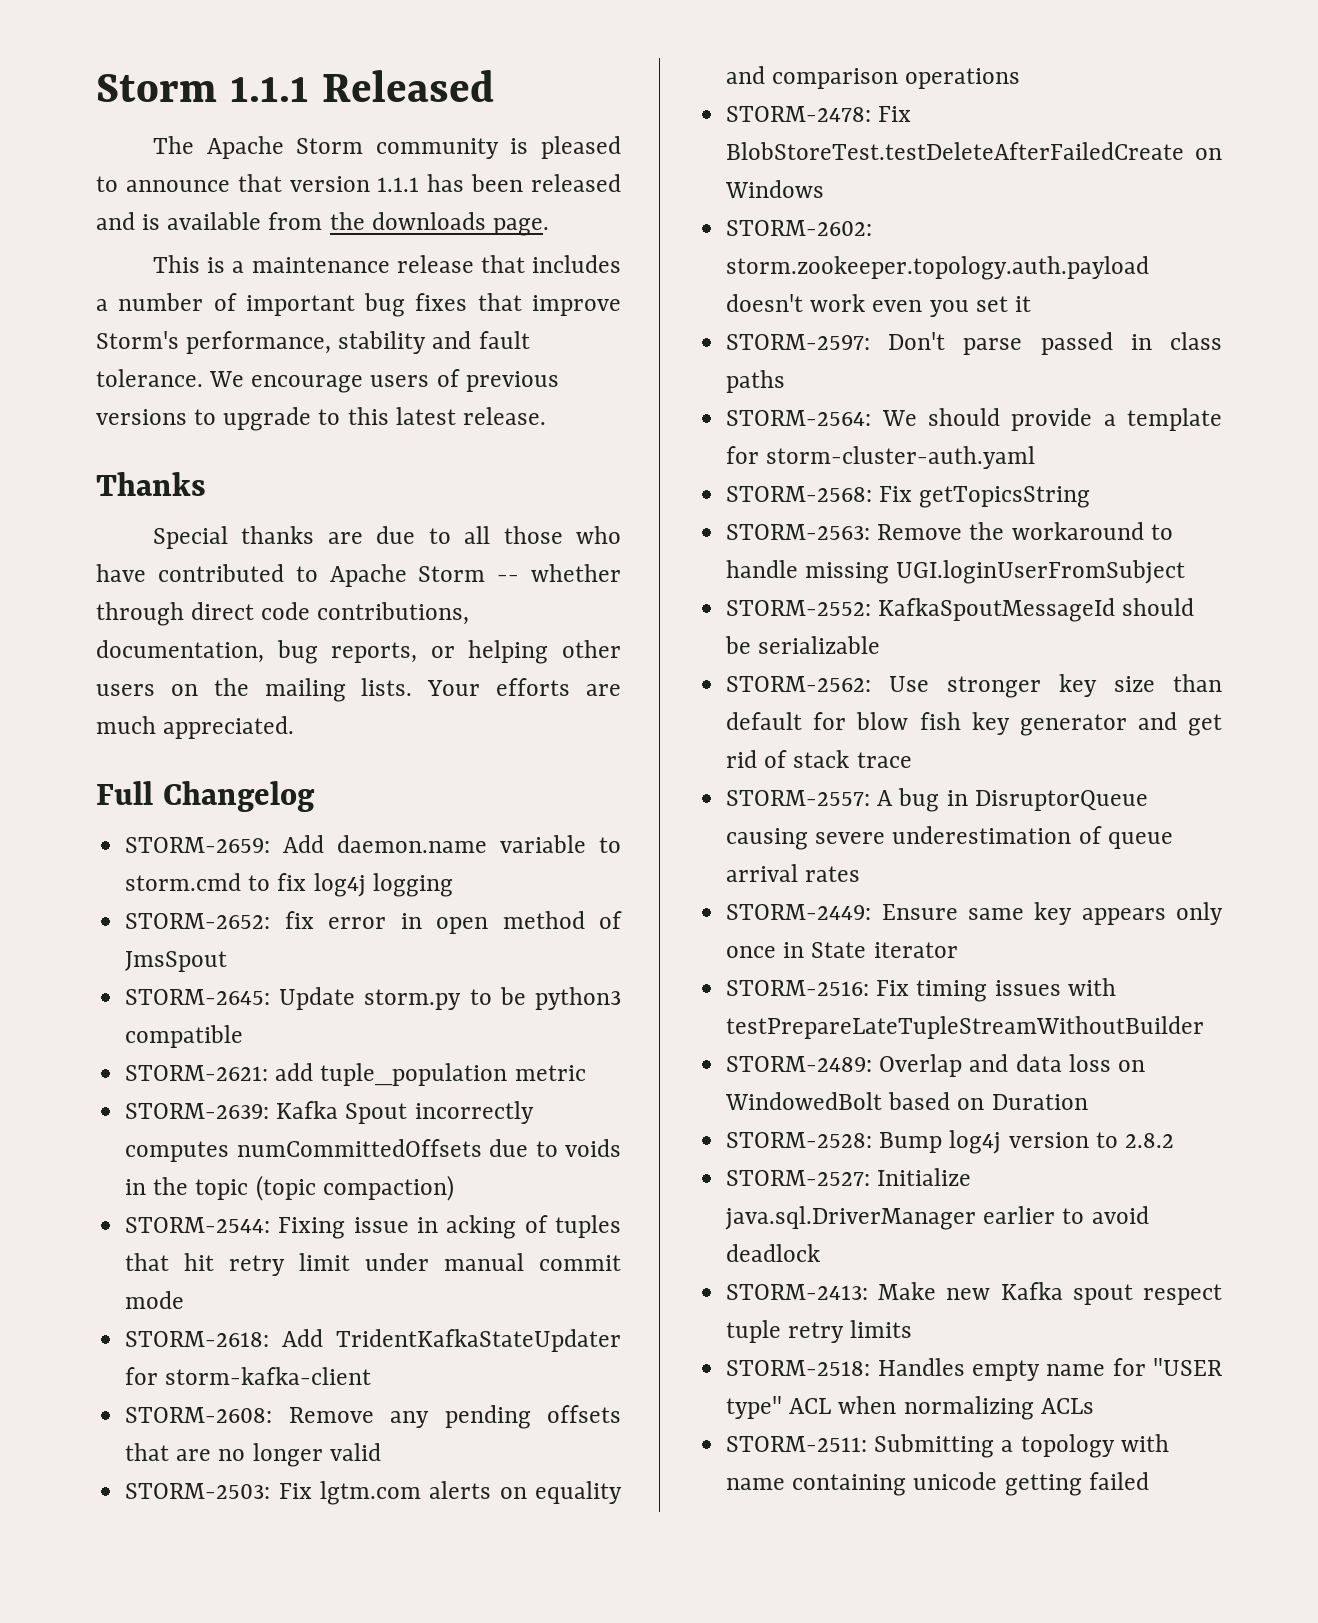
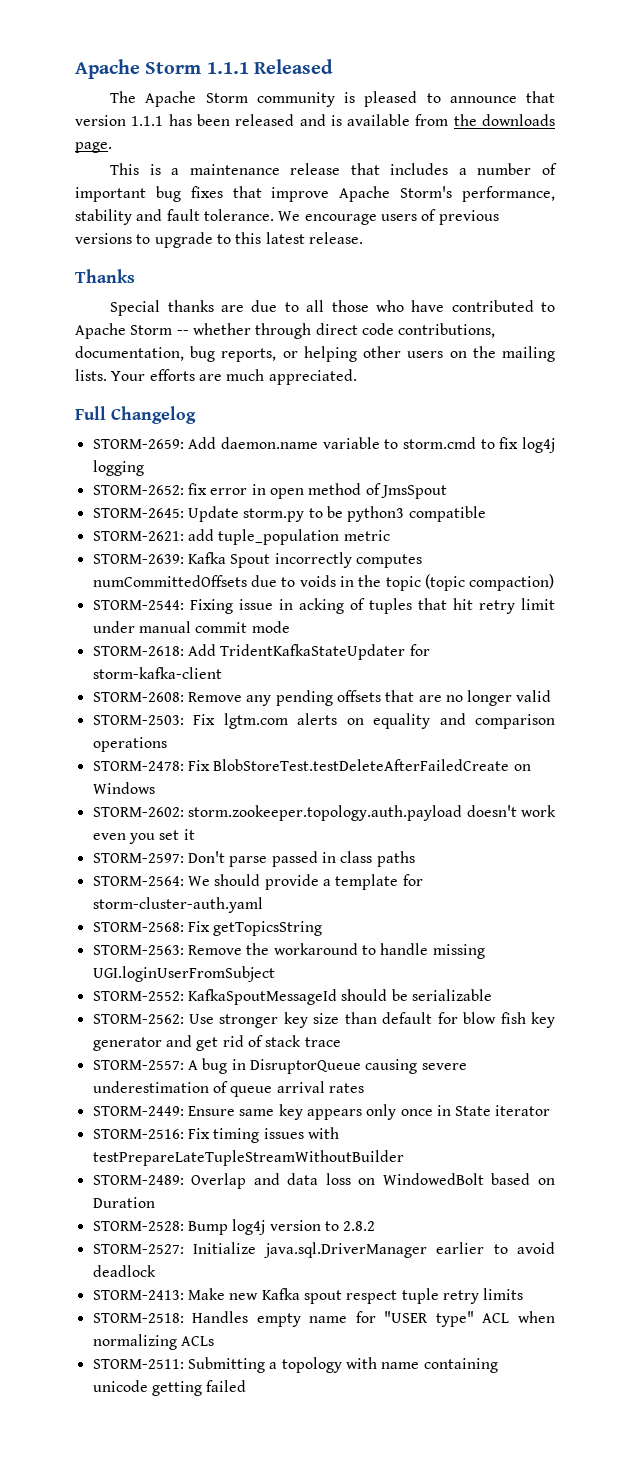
(96, 88) none -> [75,59,140,79] Apache
(621, 305) none -> [339,186,391,202] Apache

